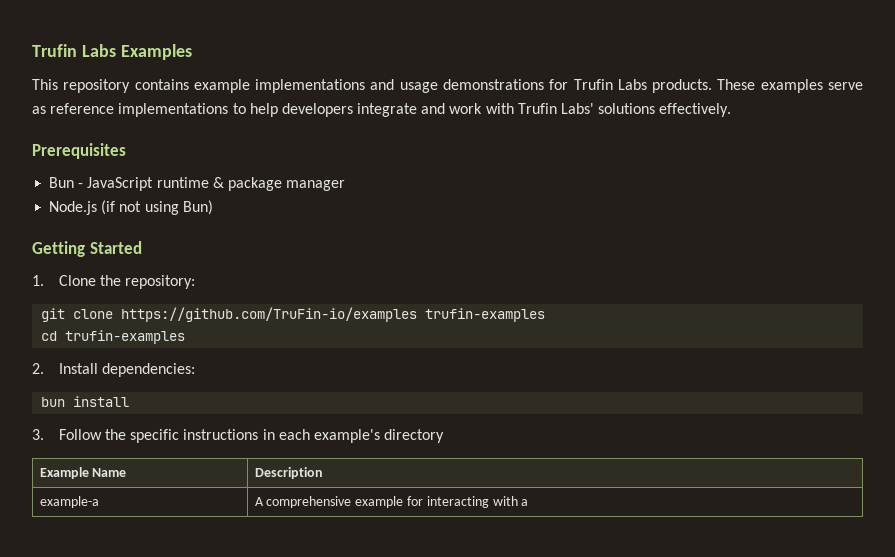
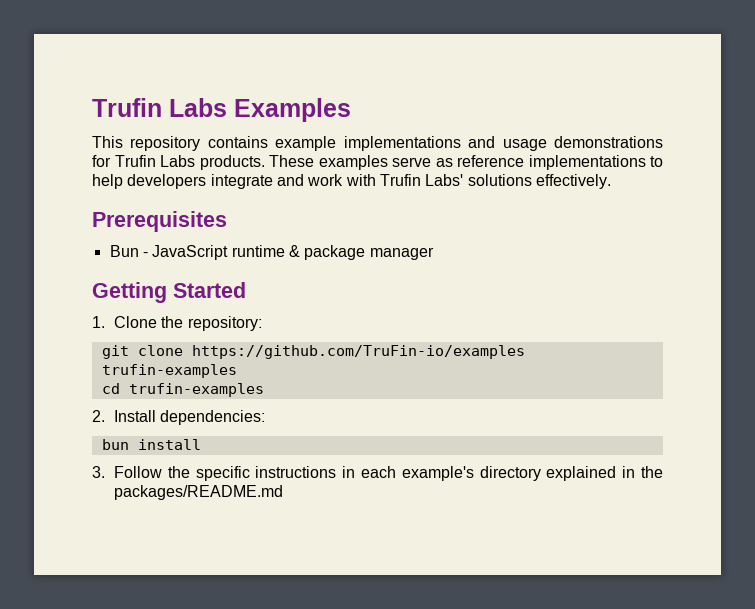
[49,200,213,215] // Node.js (if not using Bun) -> (434, 253) none
[39,467,127,479] [254,467,323,479] [39,496,99,508] [254,496,529,508] // Example Name | Description // example-a | A comprehensive example for interacting with a -> [546,466,663,481] [114,485,284,500] explained in the packages/README.md

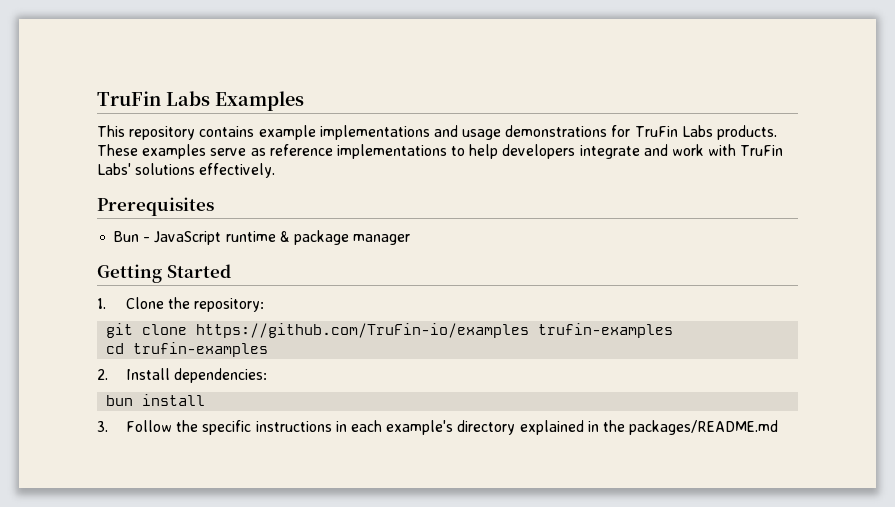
[92,98,162,117] Trufin -> [97,91,161,106] TruFin
[114,155,156,167] Trufin -> [634,126,678,137] TruFin
[379,174,421,186] Trufin -> [740,145,784,156] TruFin

